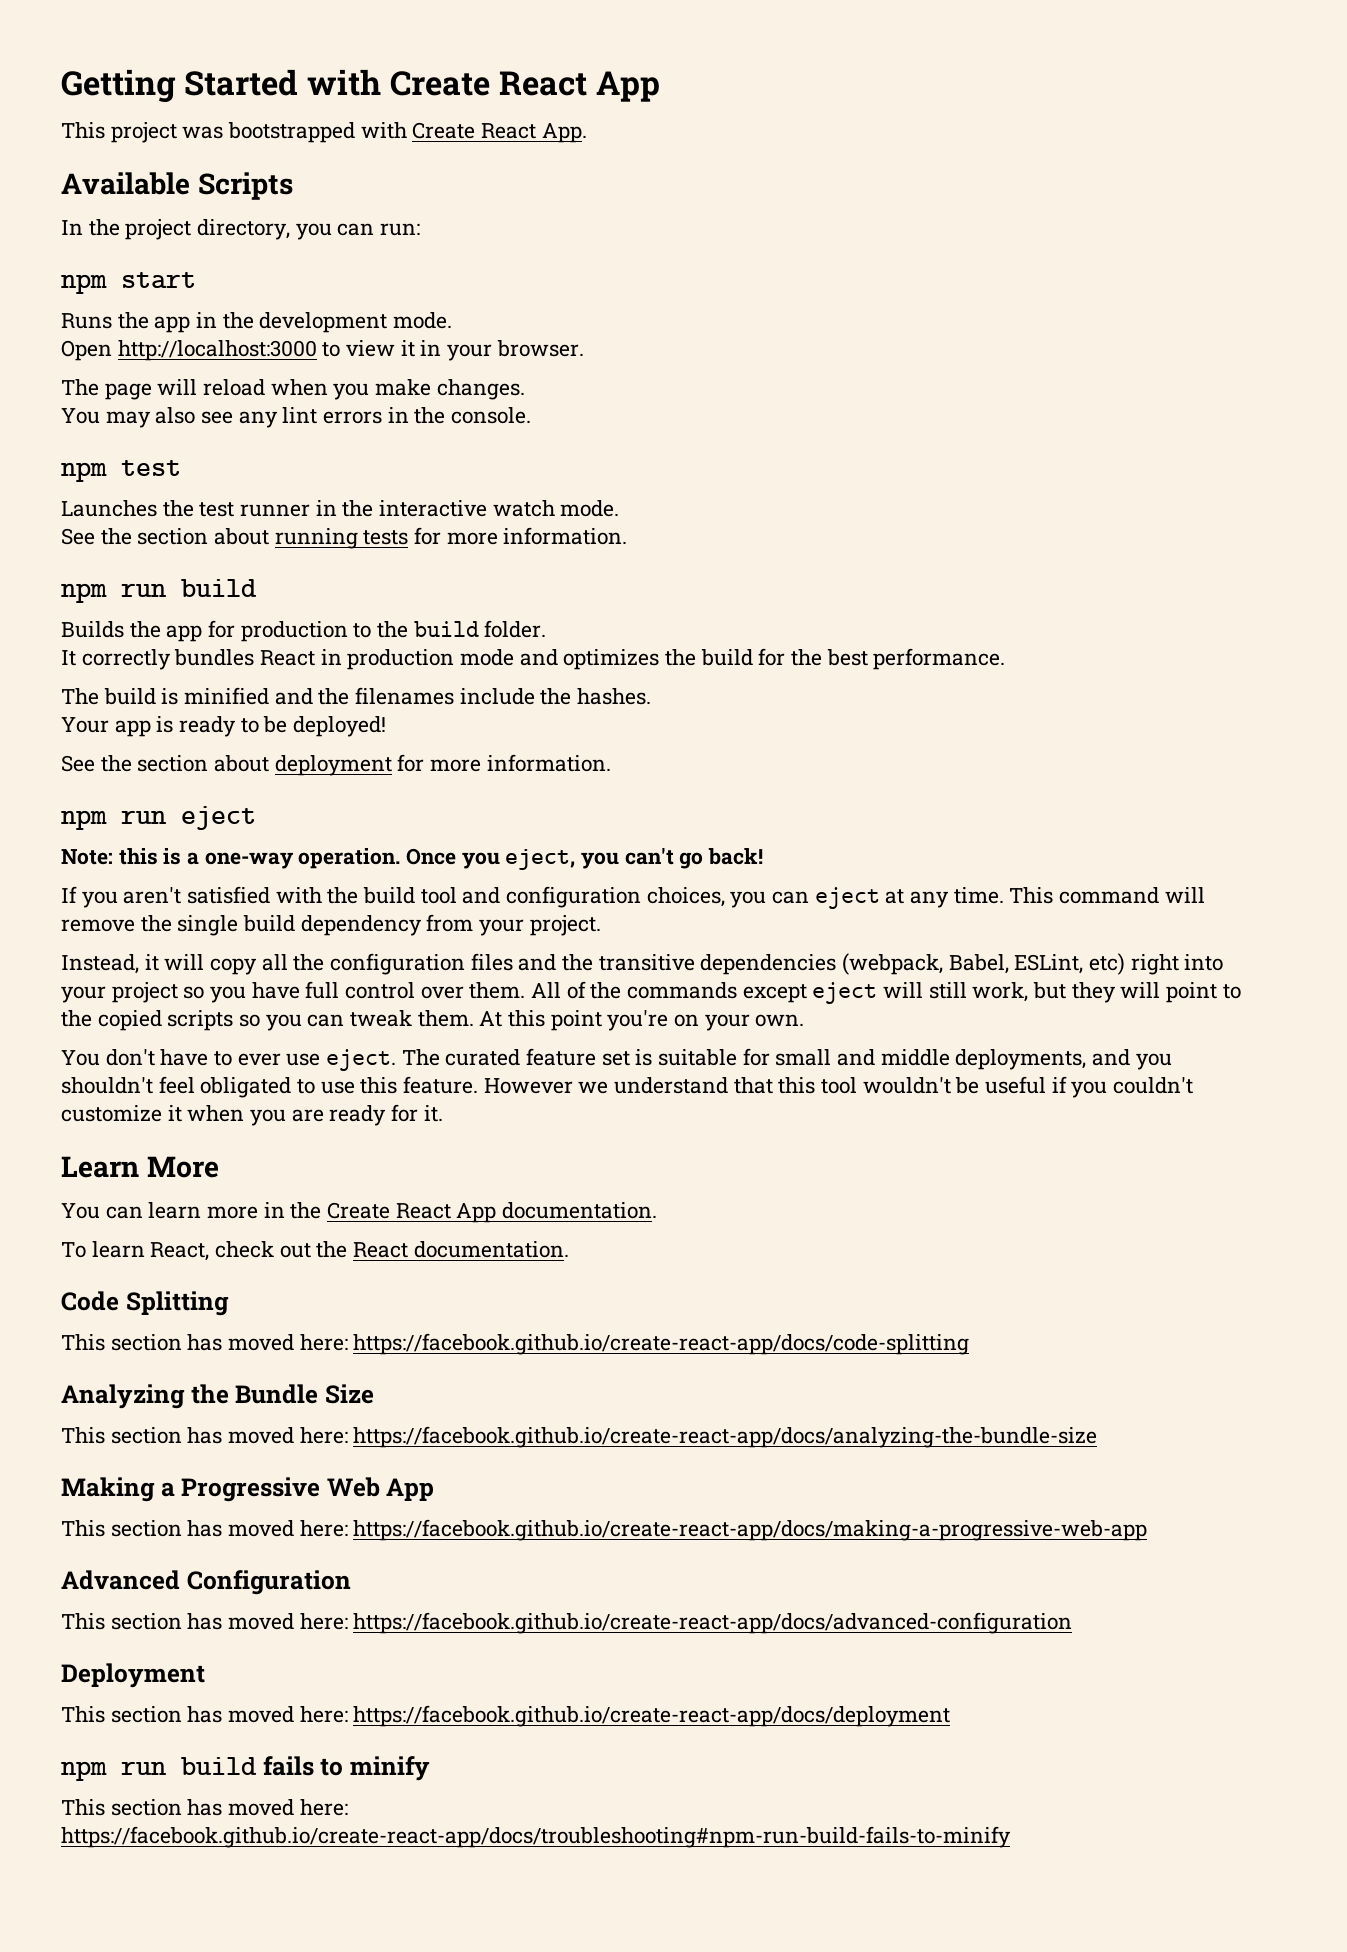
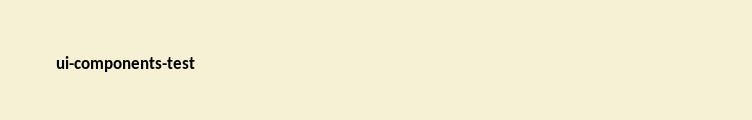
[61,69,660,103] [61,122,587,143] [61,172,293,200] [61,219,421,240] [61,272,196,294] [61,312,453,333] [61,340,584,361] [61,379,525,400] [61,407,532,428] [61,460,181,482] [61,500,620,517] [61,527,628,549] [61,579,257,603] [61,620,547,642] [61,648,1006,670] [61,687,652,705] [61,716,387,737] [61,754,611,776] [61,806,256,830] [61,848,764,870] [61,886,1205,909] [61,914,601,936] [61,953,1224,975] [61,981,1241,1004] [61,1010,805,1031] [61,1048,1172,1071] [61,1076,1194,1098] [61,1104,443,1126] [61,1156,219,1178] [61,1202,658,1223] [61,1241,569,1261] [61,1291,229,1316] [61,1333,970,1355] [61,1384,374,1409] [61,1426,1098,1448] [61,1477,435,1502] [61,1519,1148,1541] [61,1570,351,1595] [61,1612,1073,1634] [61,1663,205,1688] [61,1705,951,1727] [61,1756,430,1781] [61,1799,348,1816] [61,1826,1011,1848] Getting Started with Create React App // This project was bootstrapped with Create React App. // Available Scripts // In the project directory, you can run: // npm start // Runs the app in the development mode. // Open http://localhost:3000 to view it in your browser. // The page will reload when you make changes. // You may also see any lint errors in the console. // npm test // Launches the test runner in the interactive watch mode. // See the section about running tests for more information. // npm run build // Builds the app for production to the build folder. // It correctly bundles React in production mode and optimizes the build for the best performance. // The build is minified and the filenames include the hashes. // Your app is ready to be deployed! // See the section about deployment for more information. // npm run eject // Note: this is a one-way operation. Once you eject, you can't go back! // If you aren't satisfied with the build tool and configuration choices, you can eject at any time. This command will remove the single build dependency from your project. // Instead, it will copy all the configuration files and the transitive dependencies (webpack, Babel, ESLint, etc) right into your project so you have full control over them. All of the commands except eject will still work, but they will point to the copied scripts so you can tweak them. At this point you're on your own. // You don't have to ever use eject. The curated feature set is suitable for small and middle deployments, and you shouldn't feel obligated to use this feature. However we understand that this tool wouldn't be useful if you couldn't customize it when you are ready for it. // Learn More // You can learn more in the Create React App documentation. // To learn React, check out the React documentation. // Code Splitting // This section has moved here: https://facebook.github.io/create-react-app/docs/code-splitting // Analyzing the Bundle Size // This section has moved here: https://facebook.github.io/create-react-app/docs/analyzing-the-bundle-size // Making a Progressive Web App // This section has moved here: https://facebook.github.io/create-react-app/docs/making-a-progressive-web-app // Advanced Configuration // This section has moved here: https://facebook.github.io/create-react-app/docs/advanced-configuration // Deployment // This section has moved here: https://facebook.github.io/create-react-app/docs/deployment // npm run build fails to minify // This section has moved here: https://facebook.github.io/create-react-app/docs/troubleshooting#npm-run-build-fails-to-minify -> [56,56,195,72] ui-components-test

